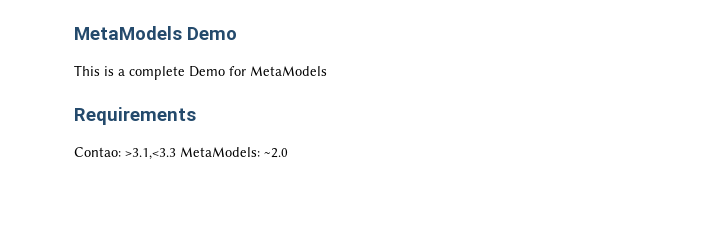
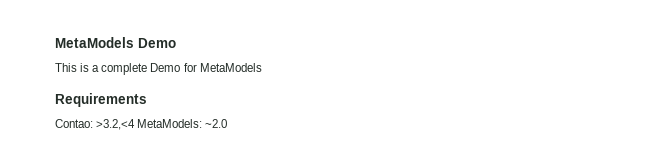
[125,148,176,160] >3.1,<3.3 -> [96,119,136,130] >3.2,<4

